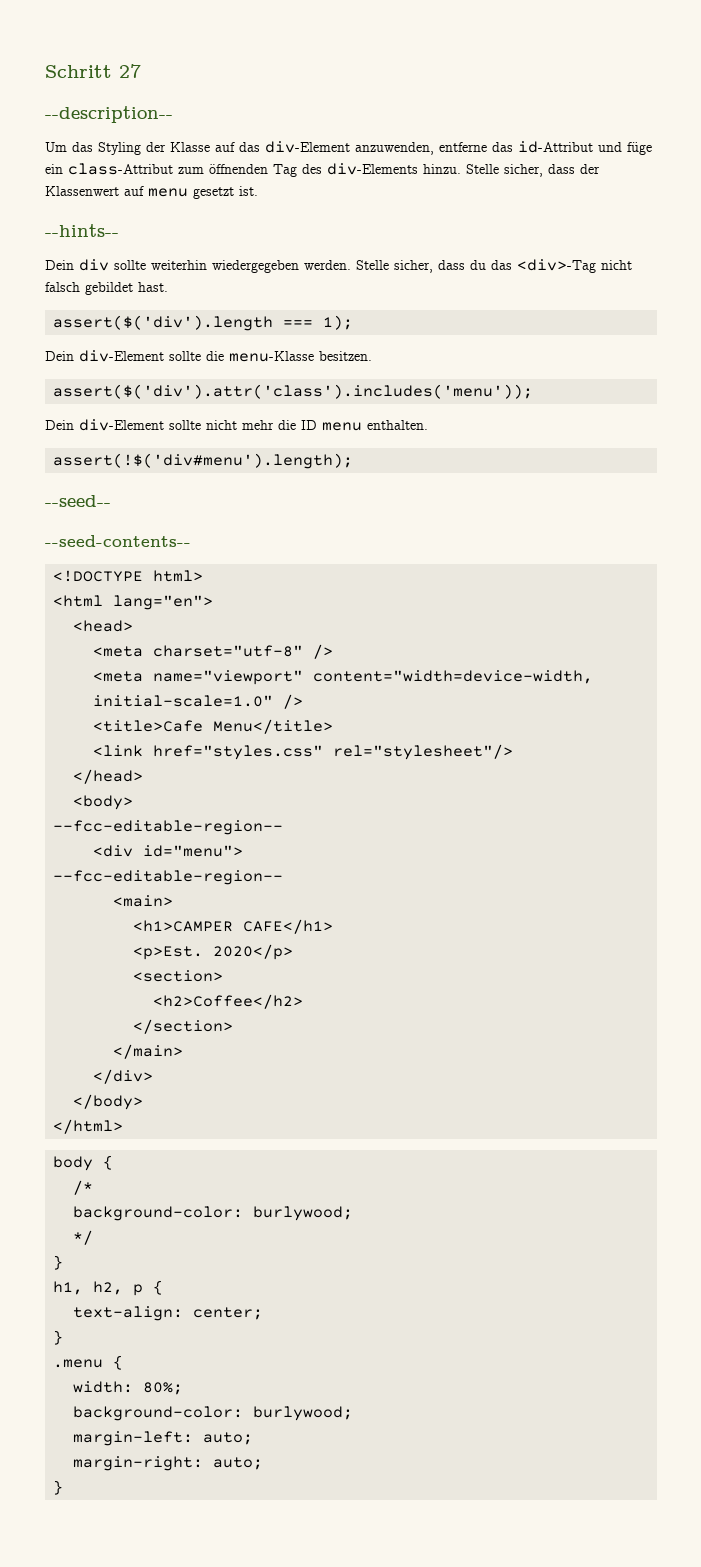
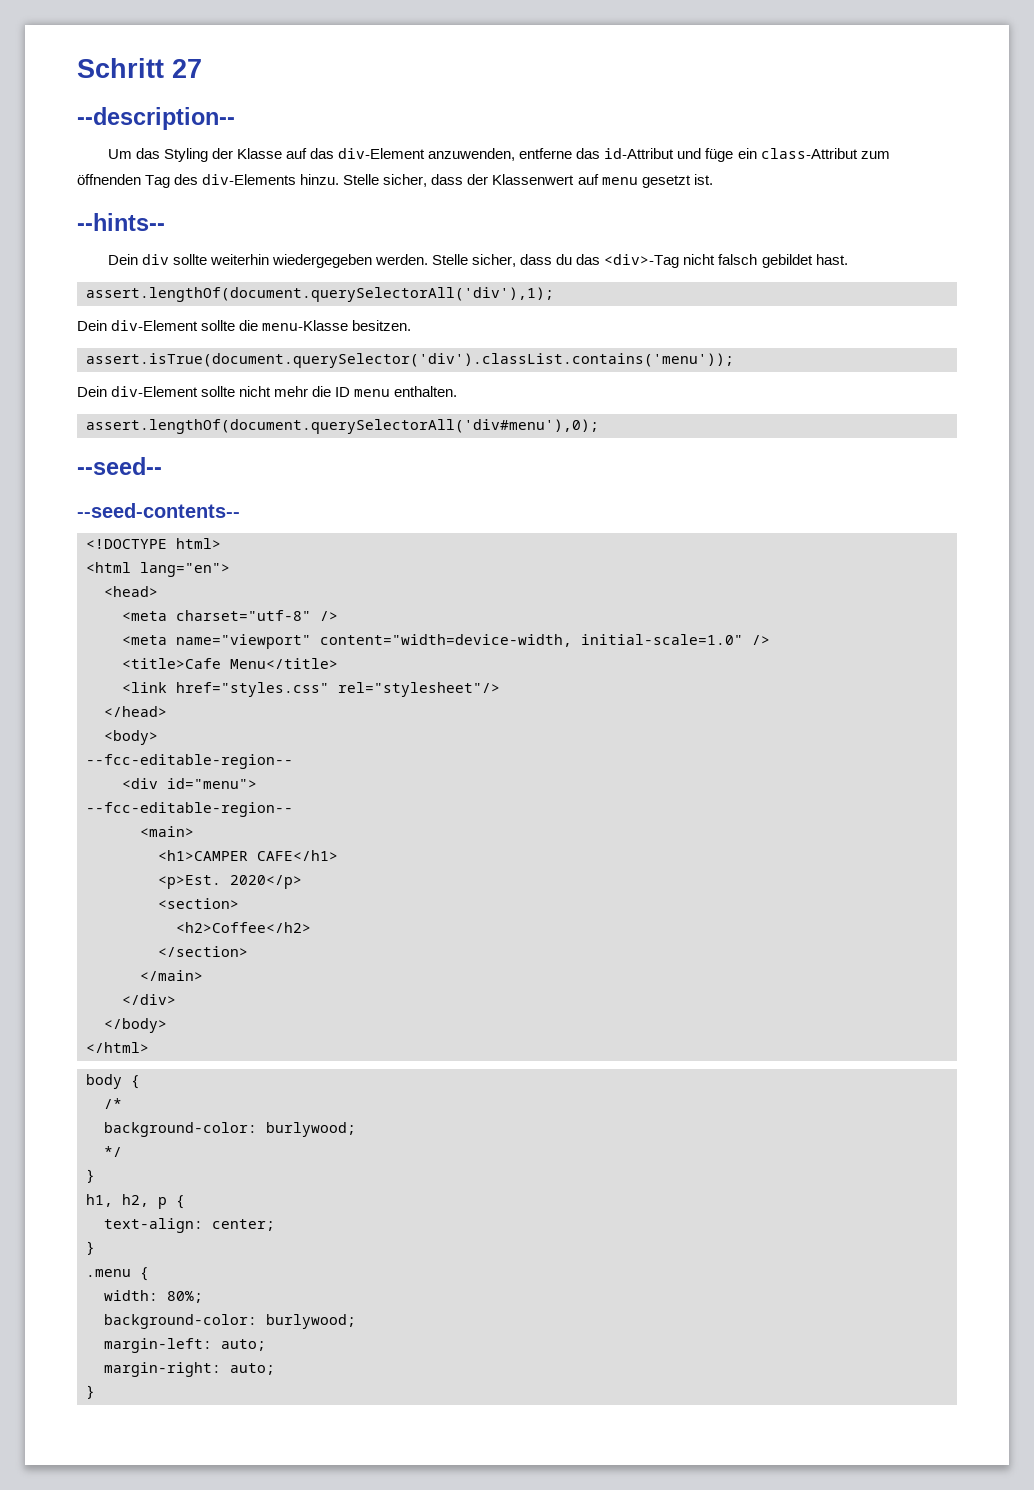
[53,315,354,331] assert($('div').length === 1); -> [86,287,554,302] assert.lengthOf(document.querySelectorAll('div'),1);
[53,384,534,399] assert($('div').attr('class').includes('menu')); -> [86,353,734,368] assert.isTrue(document.querySelector('div').classList.contains('menu'));
[53,453,354,469] assert(!$('div#menu').length); -> [86,419,599,434] assert.lengthOf(document.querySelectorAll('div#menu'),0);

